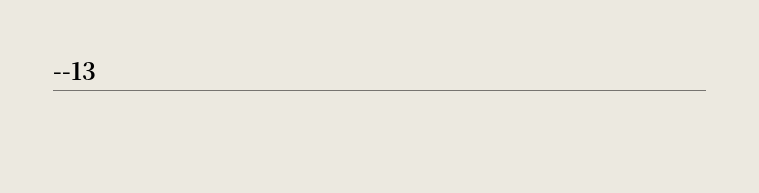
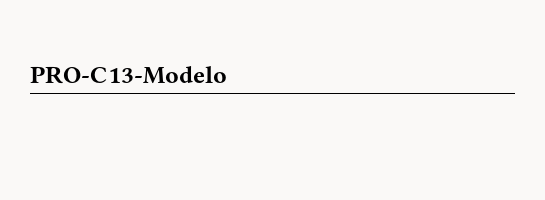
[53,62,96,80] --13 -> [30,66,227,84] PRO-C13-Modelo

